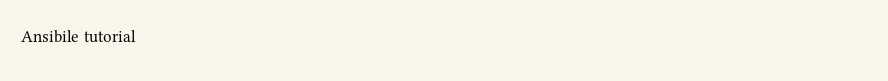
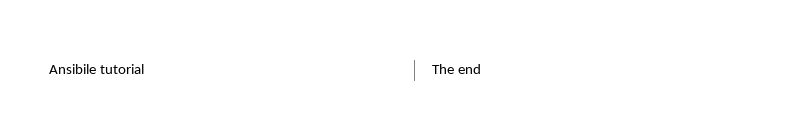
(136, 36) none -> [432,64,481,74] // The end

